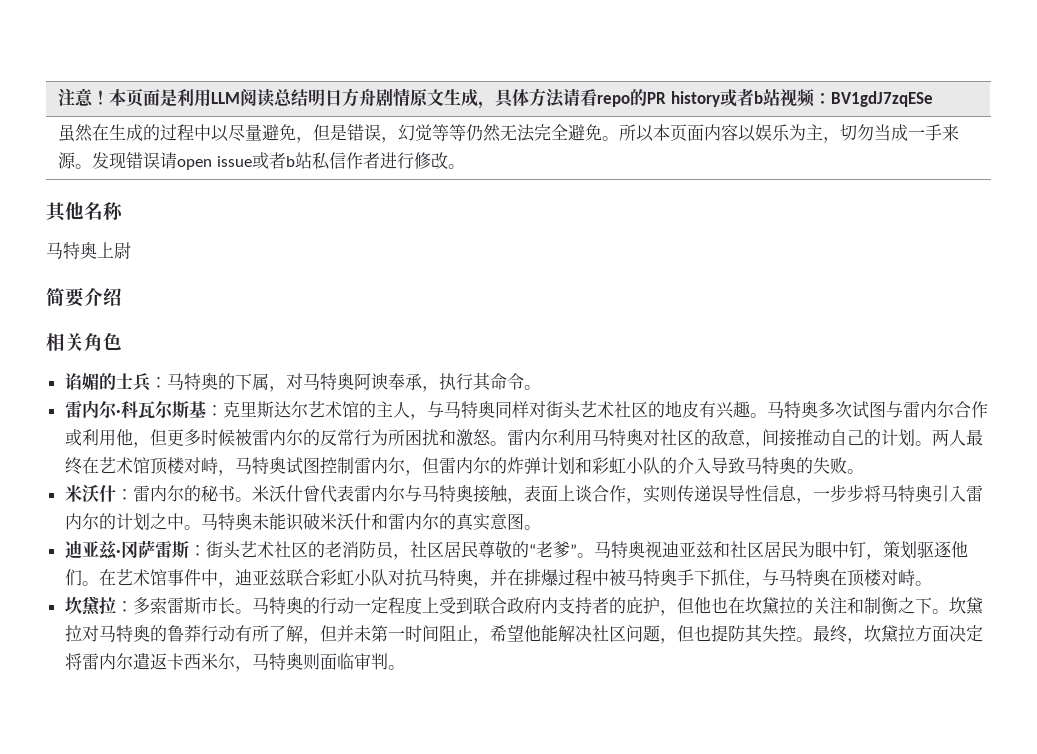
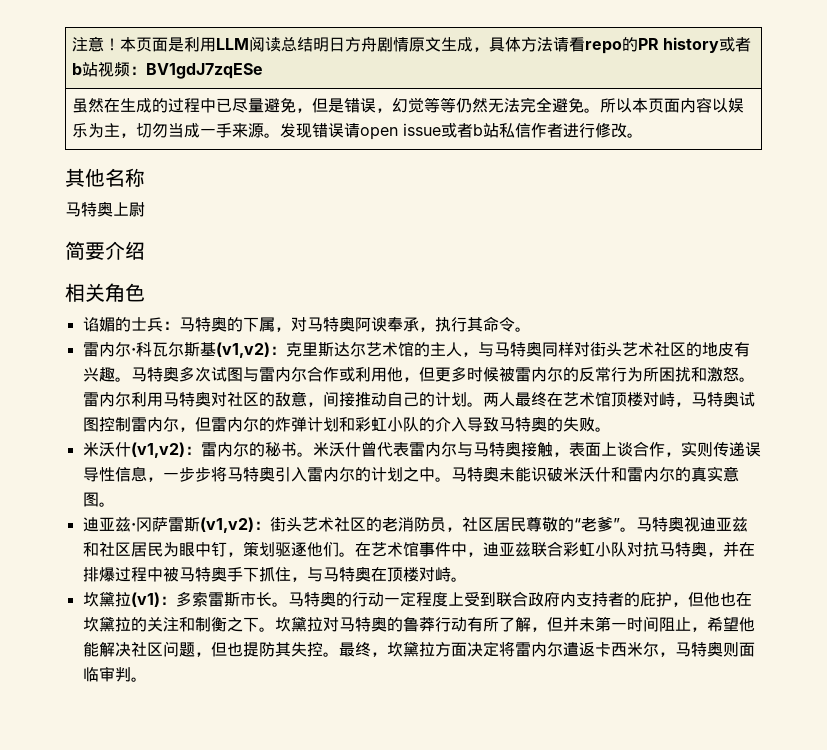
[211,125,230,142] 以 -> [215,98,232,112] 已
(206, 409) none -> [215,342,270,358] (v1,v2)
(116, 493) none -> [130,442,185,458] (v1,v2)
(189, 549) none -> [199,517,254,533] (v1,v2)
(116, 605) none -> [130,592,160,607] (v1)

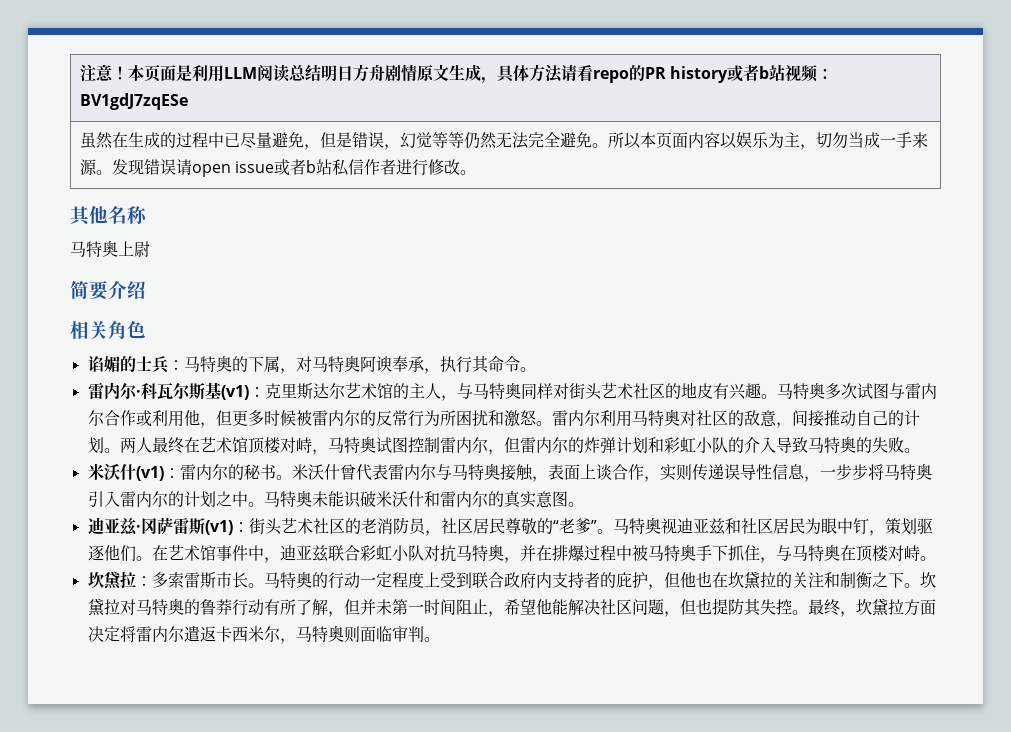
[215,342,270,358] (v1,v2) -> [220,385,249,400] (v1)
[130,442,185,458] (v1,v2) -> [135,466,164,481] (v1)
[199,517,254,533] (v1,v2) -> [204,520,233,535] (v1)
[130,592,160,607] (v1) -> (136, 579) none

